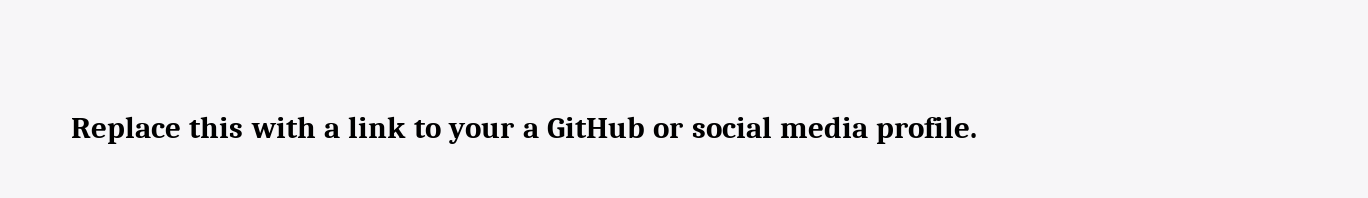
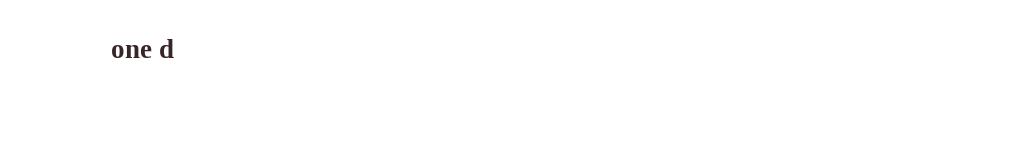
[71,116,978,144] Replace this with a link to your a GitHub or social media profile. -> [111,39,175,58] one d

